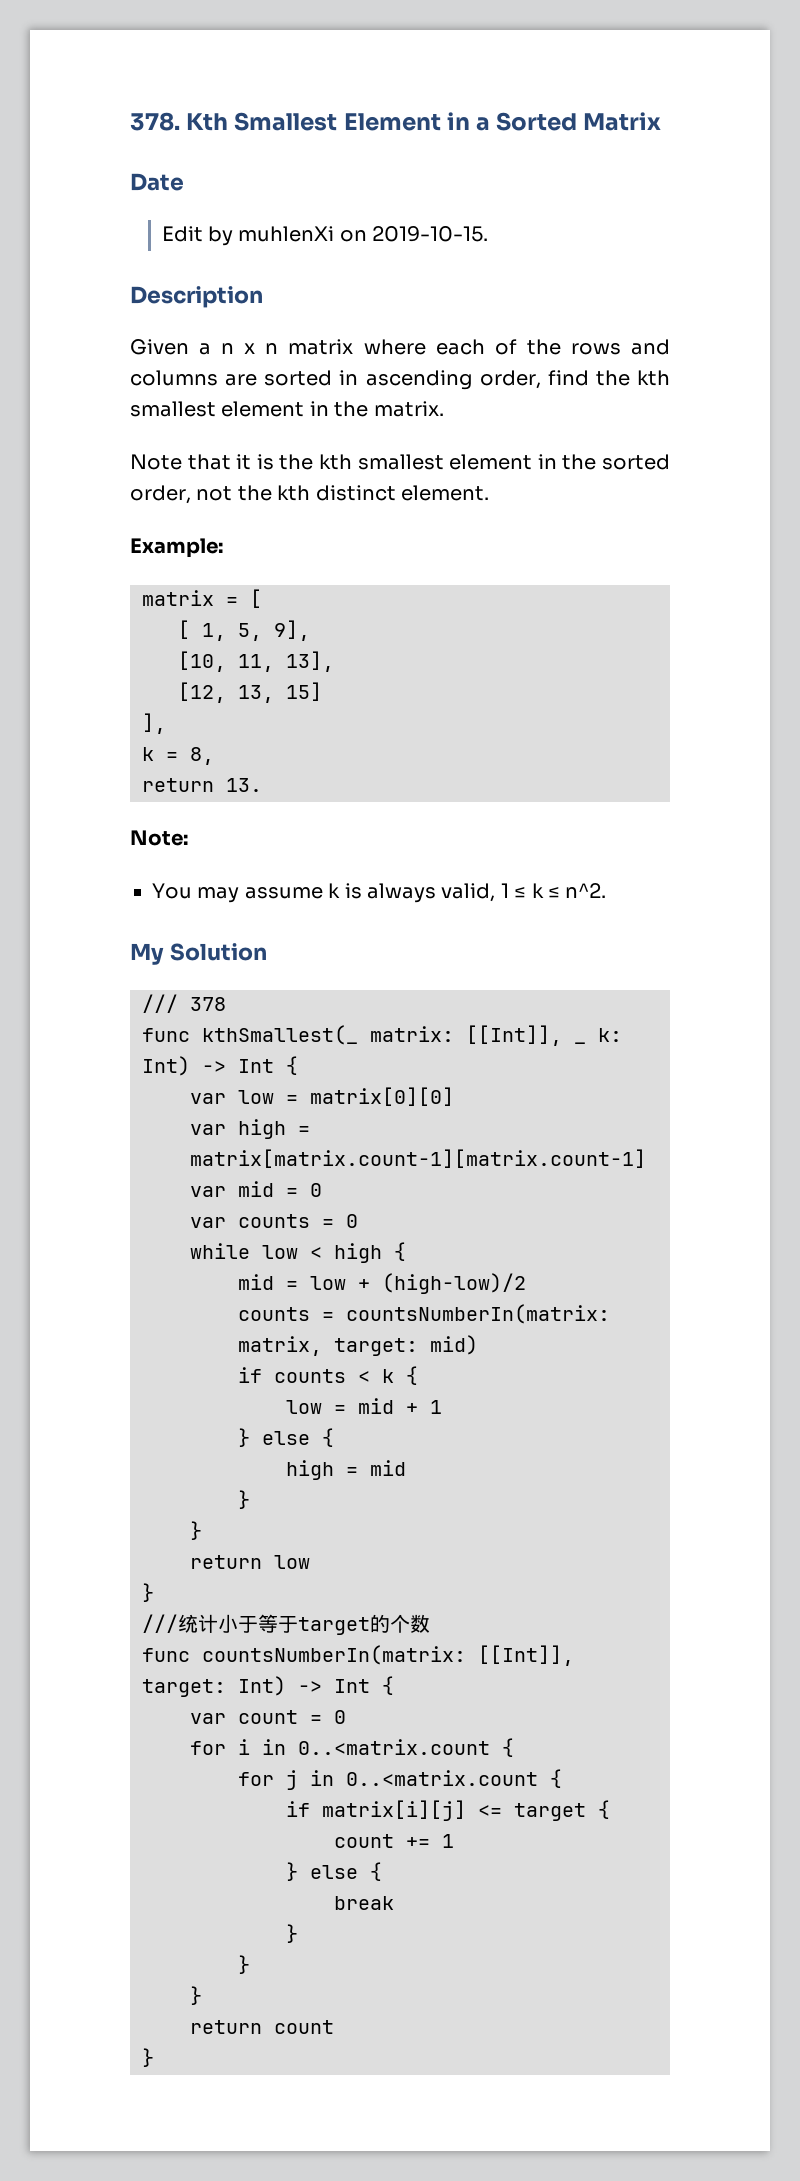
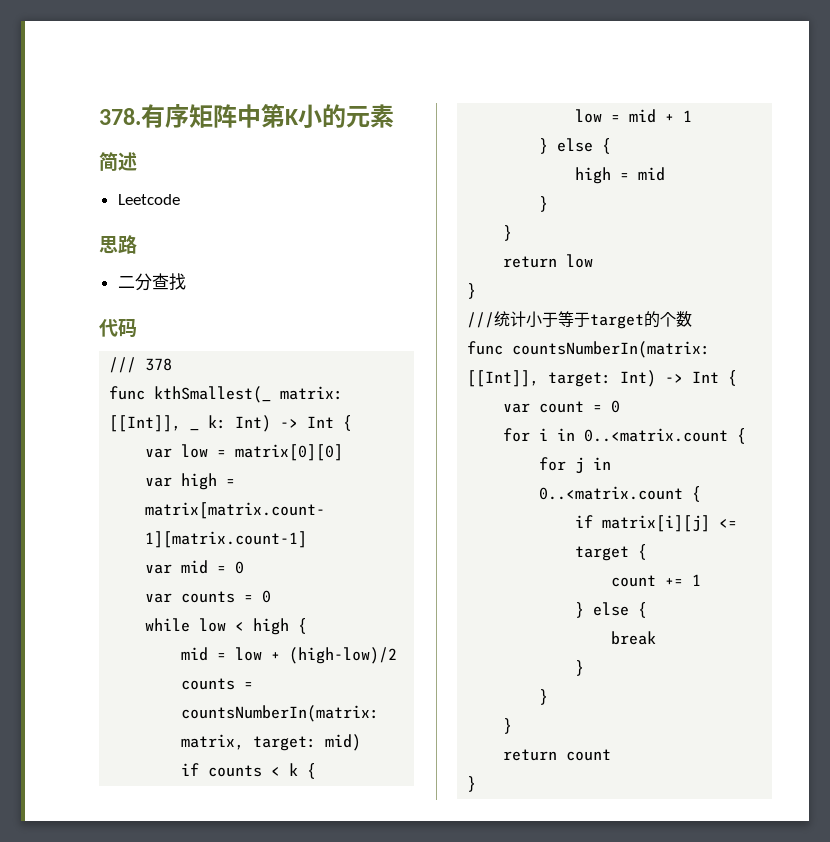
[186,112,662,131] [130,173,184,191] [161,226,489,246] [130,286,263,308] [130,339,671,355] [130,370,670,390] [130,401,444,417] [130,454,670,470] [130,485,489,504] [130,538,223,558] [142,589,262,608] [178,620,310,641] [178,651,334,672] [178,682,322,703] [142,713,166,734] [142,747,214,765] [142,778,262,792] [130,830,188,846] [152,883,607,903] [130,943,267,965] Kth Smallest Element in a Sorted Matrix // Date // Edit by muhlenXi on 2019-10-15. // Description // Given a n x n matrix where each of the rows and columns are sorted in ascending order, find the kth smallest element in the matrix. // Note that it is the kth smallest element in the sorted order, not the kth distinct element. // Example: // matrix = [ // [ 1, 5, 9], // [10, 11, 13], // [12, 13, 15] // ], // k = 8, // return 13. // Note: // You may assume k is always valid, 1 ≤ k ≤ n^2. // My Solution -> [141,104,394,128] [99,152,137,171] [117,194,180,205] [99,235,137,254] [117,273,186,291] [99,318,137,337] 有序矩阵中第K小的元素 // 简述 // Leetcode // 思路 // 二分查找 // 代码

